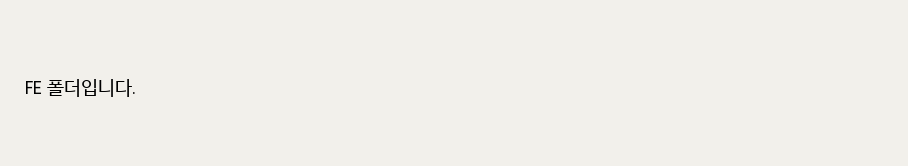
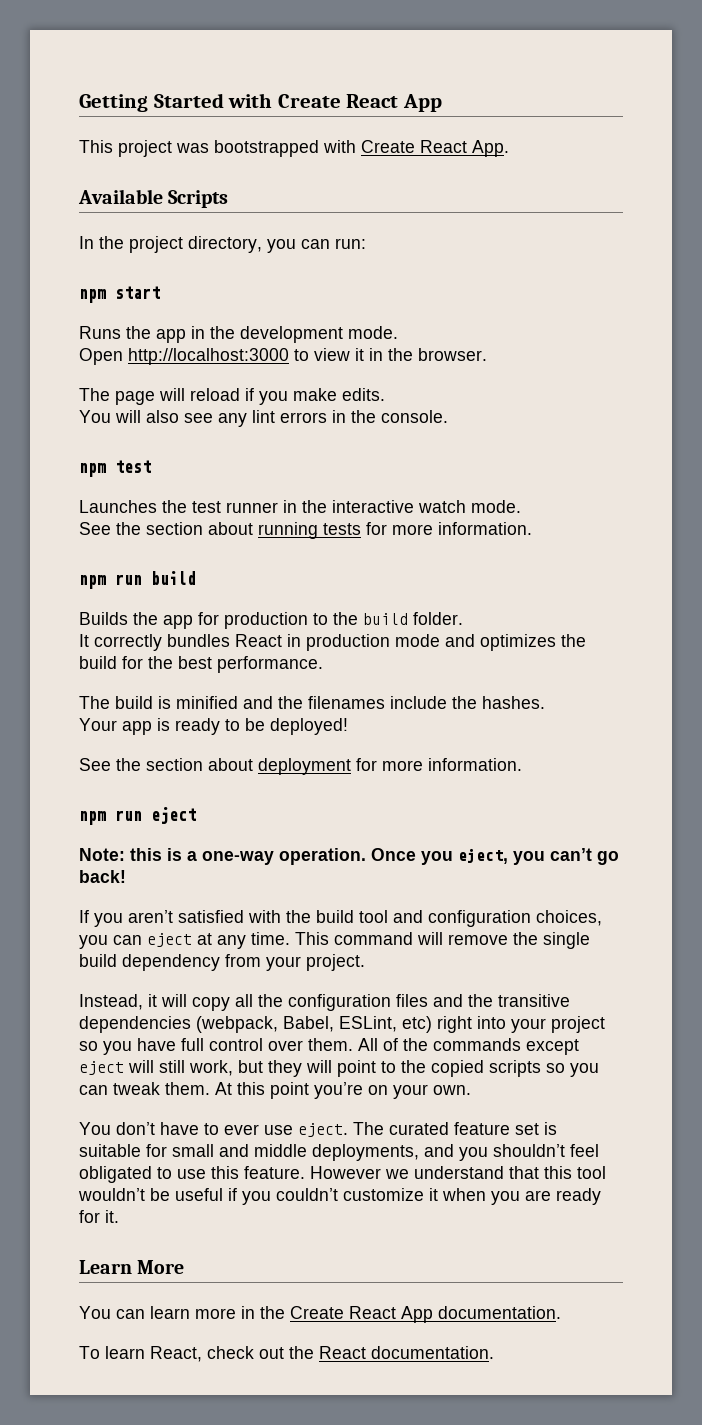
[25,79,136,97] FE 폴더입니다. -> [79,93,442,112] [79,140,509,157] [78,189,229,208] [79,236,366,253] [79,286,160,303] [79,326,398,343] [79,348,487,365] [79,388,385,405] [79,410,448,427] [79,460,151,477] [79,500,521,513] [79,522,532,539] [79,571,196,589] [79,612,463,629] [79,634,586,651] [79,656,323,673] [79,696,545,709] [79,718,348,735] [79,758,522,775] [79,807,196,825] [79,848,619,865] [79,870,126,883] [79,910,602,927] [79,932,590,949] [79,954,365,971] [79,994,570,1011] [79,1016,605,1033] [79,1038,579,1055] [79,1060,599,1077] [79,1082,471,1099] [79,1122,557,1137] [79,1144,599,1161] [79,1166,606,1183] [78,1188,601,1205] [79,1210,119,1223] [79,1260,185,1274] [79,1306,561,1323] [79,1346,494,1362] Getting Started with Create React App // This project was bootstrapped with Create React App. // Available Scripts // In the project directory, you can run: // npm start // Runs the app in the development mode. // Open http://localhost:3000 to view it in the browser. // The page will reload if you make edits. // You will also see any lint errors in the console. // npm test // Launches the test runner in the interactive watch mode. // See the section about running tests for more information. // npm run build // Builds the app for production to the build folder. // It correctly bundles React in production mode and optimizes the build for the best performance. // The build is minified and the filenames include the hashes. // Your app is ready to be deployed! // See the section about deployment for more information. // npm run eject // Note: this is a one-way operation. Once you eject, you can’t go back! // If you aren’t satisfied with the build tool and configuration choices, you can eject at any time. This command will remove the single build dependency from your project. // Instead, it will copy all the configuration files and the transitive dependencies (webpack, Babel, ESLint, etc) right into your project so you have full control over them. All of the commands except eject will still work, but they will point to the copied scripts so you can tweak them. At this point you’re on your own. // You don’t have to ever use eject. The curated feature set is suitable for small and middle deployments, and you shouldn’t feel obligated to use this feature. However we understand that this tool wouldn’t be useful if you couldn’t customize it when you are ready for it. // Learn More // You can learn more in the Create React App documentation. // To learn React, check out the React documentation.

